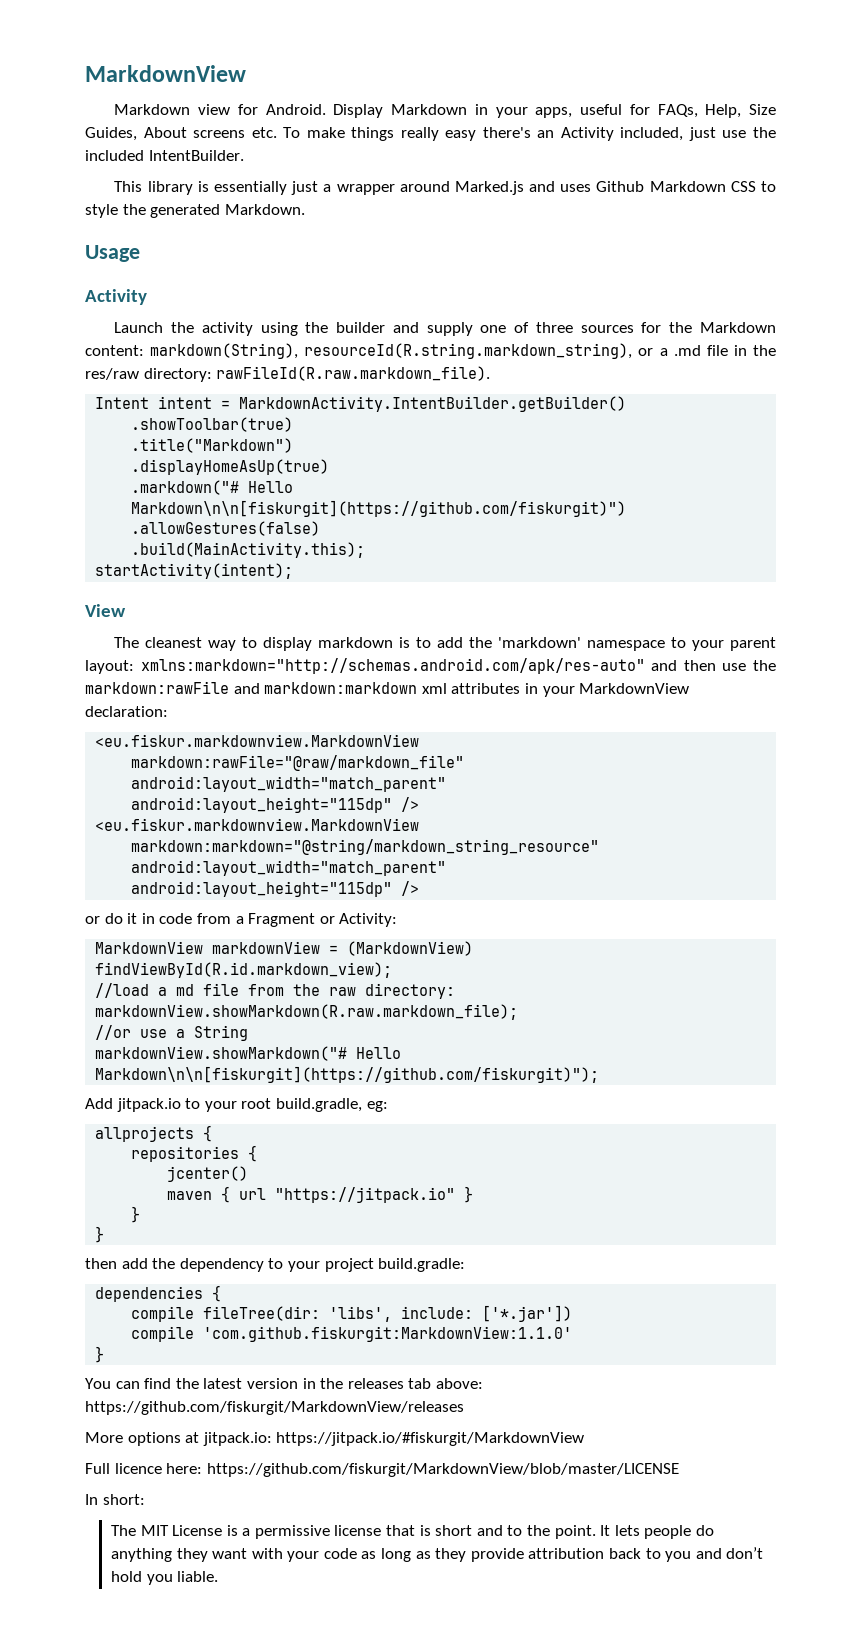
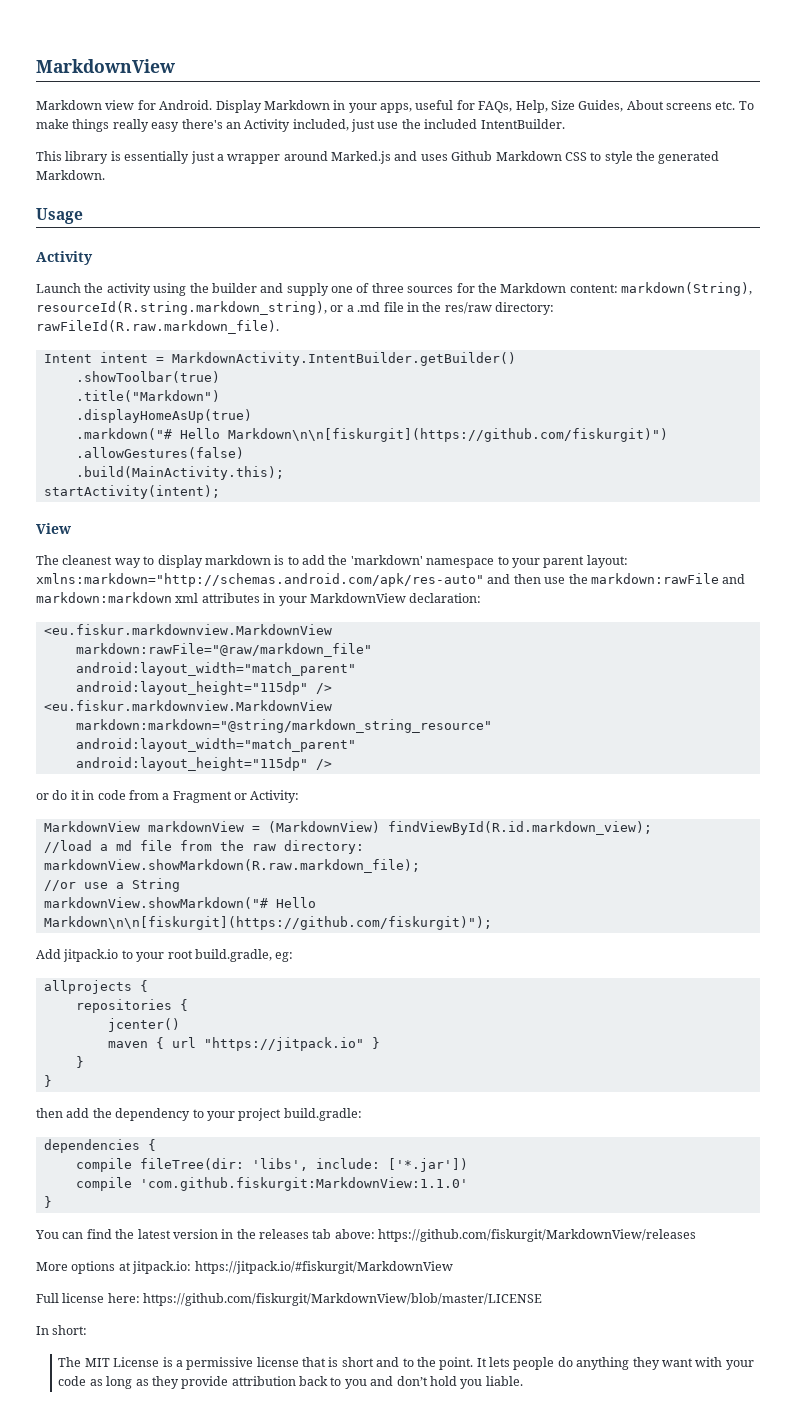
[114,1463,162,1474] licence -> [62,1293,105,1303] license

